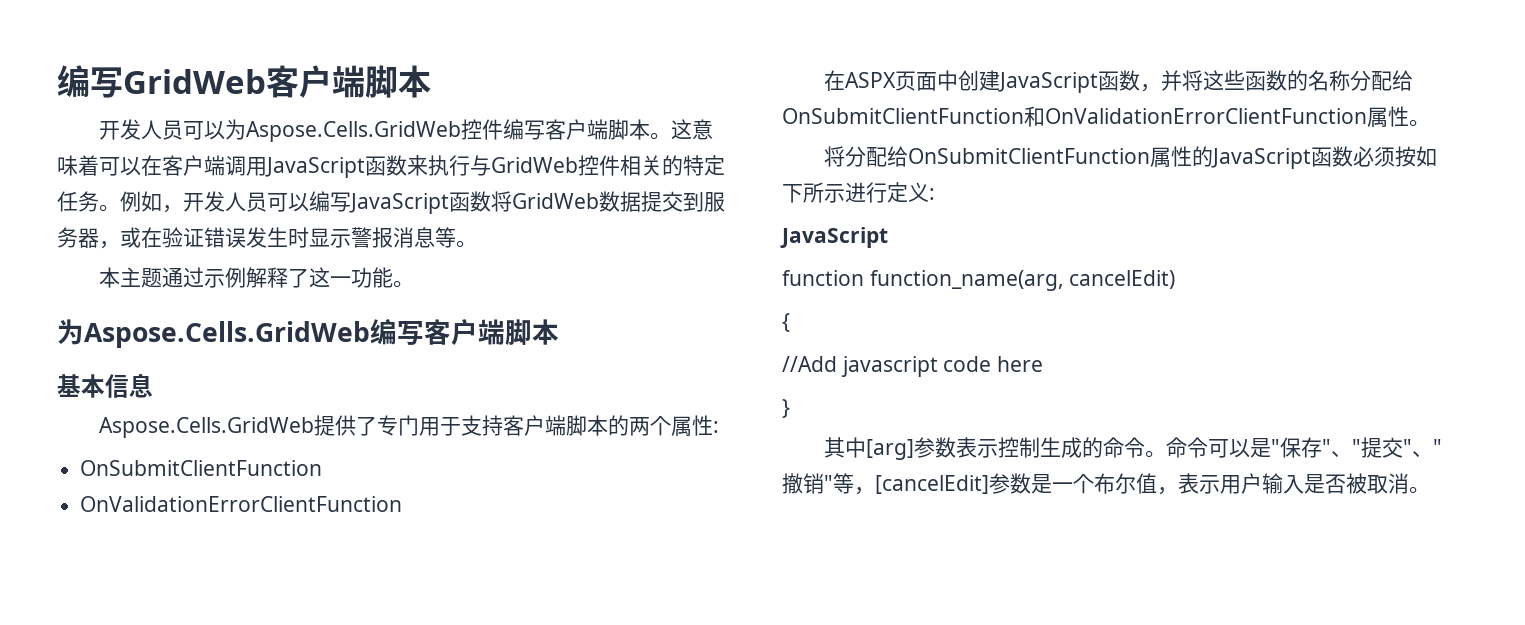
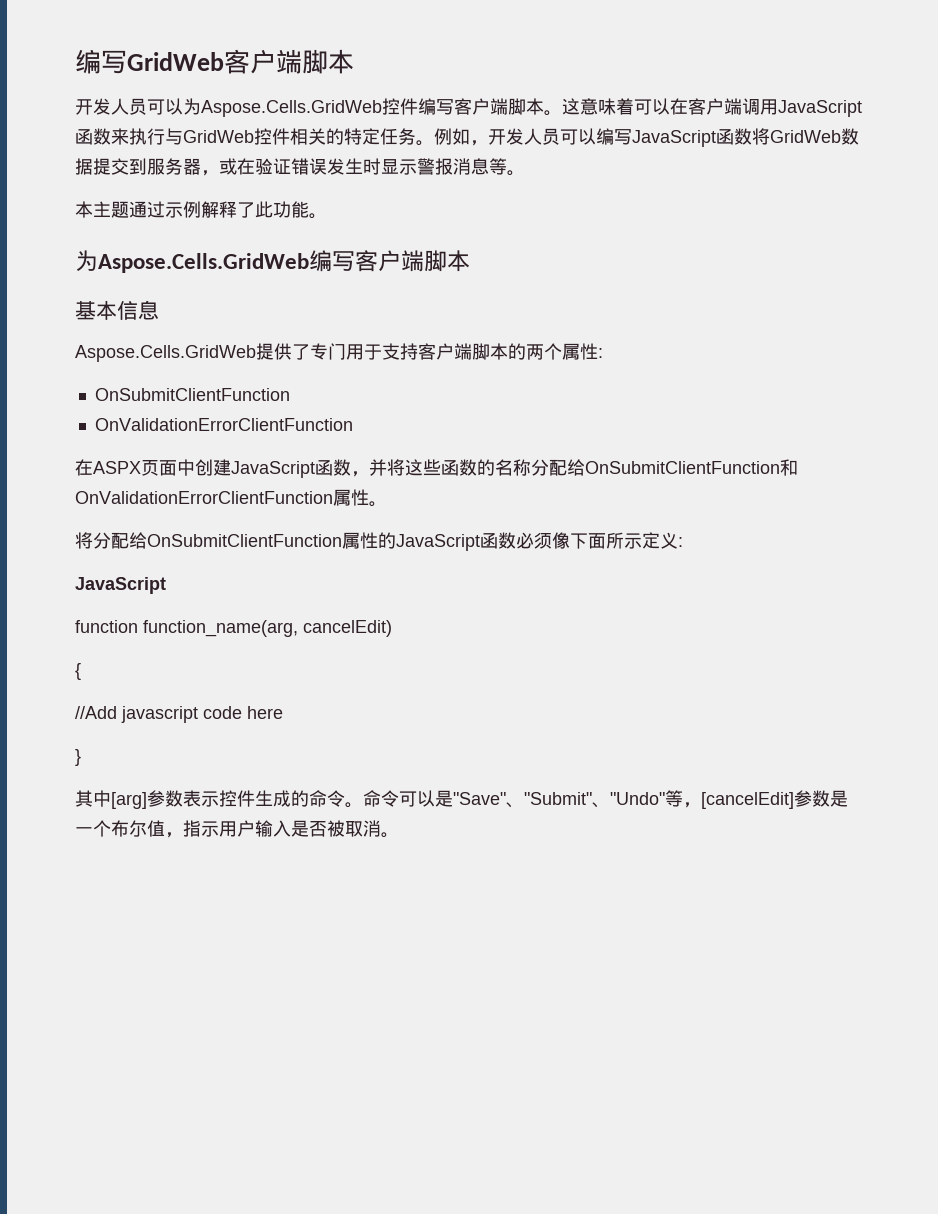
[309,267,352,288] 这一 -> [255,201,273,218] 此
[1395,146,1438,167] [782,182,887,203] 按如下所示进行 -> [552,532,642,549] 像下面所示
[1019,437,1041,458] 制 -> [237,790,255,807] 件
[1271,437,1443,458] [782,473,833,494] "保存"、"提交"、"撤销" -> [453,792,665,808] "Save"、"Submit"、"Undo"
[1178,473,1199,494] 表 -> [183,820,201,837] 指

